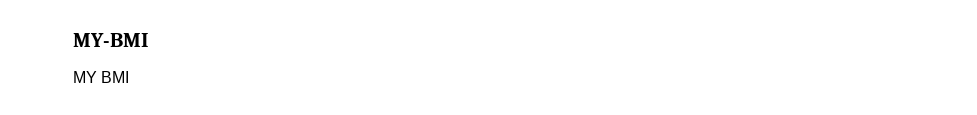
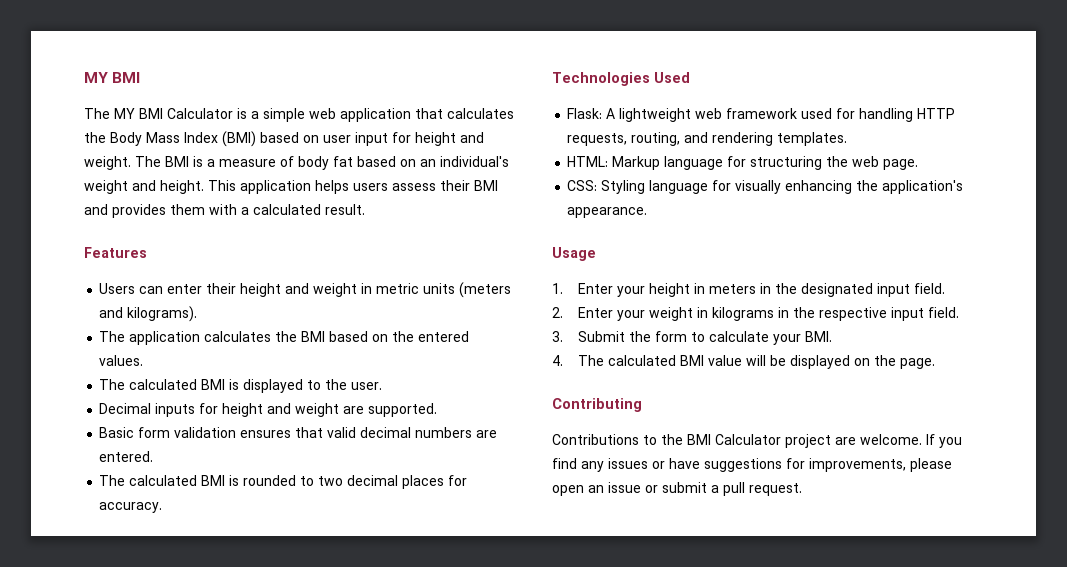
[73,33,149,47] [73,71,130,83] MY-BMI // MY BMI -> [84,72,141,83] [84,108,514,122] [84,131,484,147] [84,156,509,170] [84,180,498,194] [84,204,365,218] [84,247,147,258] [99,282,512,298] [99,306,198,322] [99,331,470,345] [99,355,144,366] [99,379,383,393] [99,403,438,417] [99,427,498,438] [99,451,154,462] [99,475,468,489] [99,502,163,513] [552,72,690,86] [567,108,956,122] [567,132,848,146] [567,156,919,170] [567,180,964,194] [567,207,648,218] [552,247,596,261] [552,283,946,297] [552,307,960,321] [552,331,833,345] [552,355,936,369] [552,398,642,412] [552,434,962,448] [552,458,952,472] [552,482,802,496] MY BMI // The MY BMI Calculator is a simple web application that calculates the Body Mass Index (BMI) based on user input for height and weight. The BMI is a measure of body fat based on an individual's weight and height. This application helps users assess their BMI and provides them with a calculated result. // Features // Users can enter their height and weight in metric units (meters and kilograms). // The application calculates the BMI based on the entered values. // The calculated BMI is displayed to the user. // Decimal inputs for height and weight are supported. // Basic form validation ensures that valid decimal numbers are entered. // The calculated BMI is rounded to two decimal places for accuracy. // Technologies Used // Flask: A lightweight web framework used for handling HTTP requests, routing, and rendering templates. // HTML: Markup language for structuring the web page. // CSS: Styling language for visually enhancing the application's appearance. // Usage // 1. Enter your height in meters in the designated input field. // 2. Enter your weight in kilograms in the respective input field. // 3. Submit the form to calculate your BMI. // 4. The calculated BMI value will be displayed on the page. // Contributing // Contributions to the BMI Calculator project are welcome. If you find any issues or have suggestions for improvements, please open an issue or submit a pull request.

